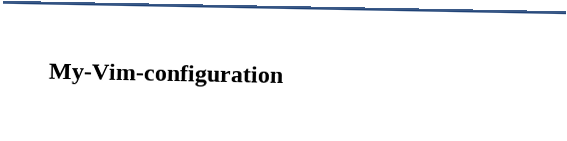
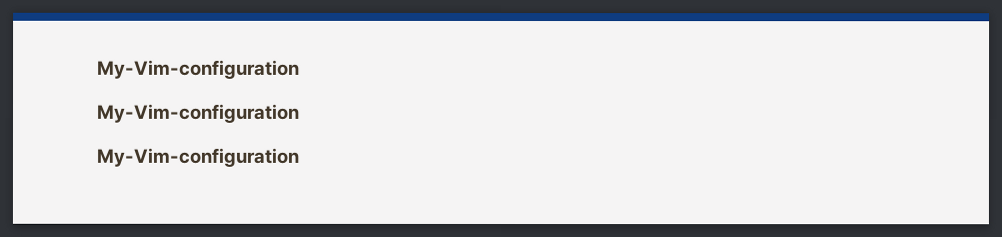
[48,62,284,88] My-Vim-configuration -> [97,59,300,79] [96,103,300,123] [96,147,299,167] My-Vim-configuration // My-Vim-configuration // My-Vim-configuration

